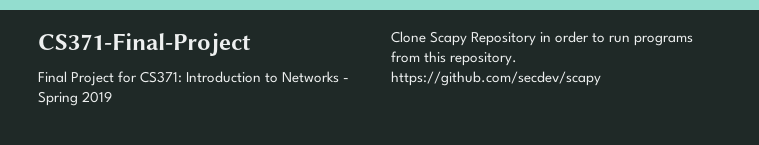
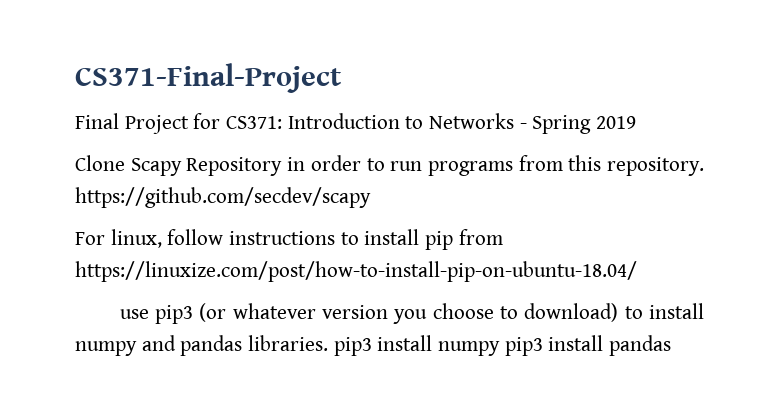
(601, 78) none -> [75,229,503,250] [75,261,637,282] [119,303,704,324] [75,335,672,356] // For linux, follow instructions to install pip from https://linuxize.com/post/how-to-install-pip-on-ubuntu-18.04/ // use pip3 (or whatever version you choose to download) to install numpy and pandas libraries. pip3 install numpy pip3 install pandas

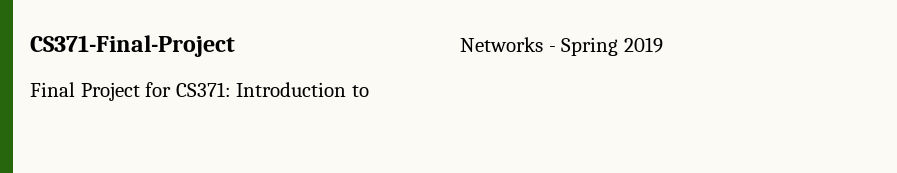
[75,155,704,176] [75,187,371,208] [75,229,503,250] [75,261,637,282] [119,303,704,324] [75,335,672,356] // Clone Scapy Repository in order to run programs from this repository. https://github.com/secdev/scapy // For linux, follow instructions to install pip from https://linuxize.com/post/how-to-install-pip-on-ubuntu-18.04/ // use pip3 (or whatever version you choose to download) to install numpy and pandas libraries. pip3 install numpy pip3 install pandas -> (663, 45) none

